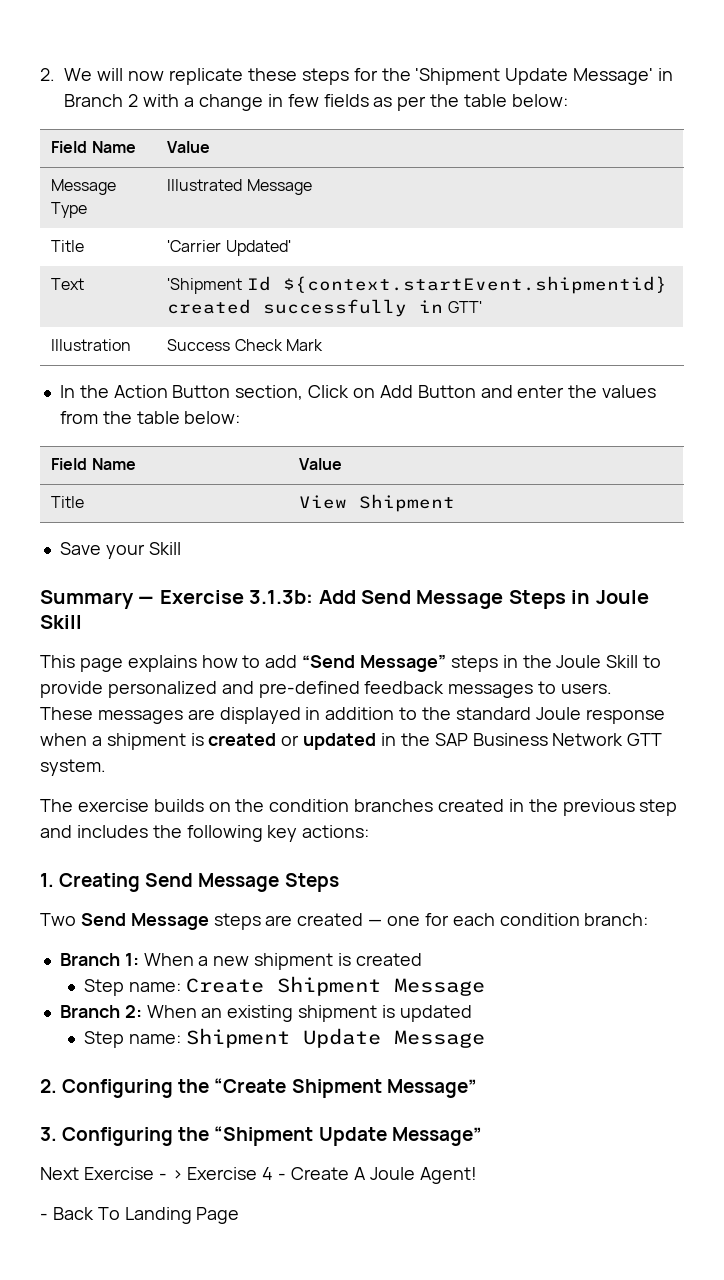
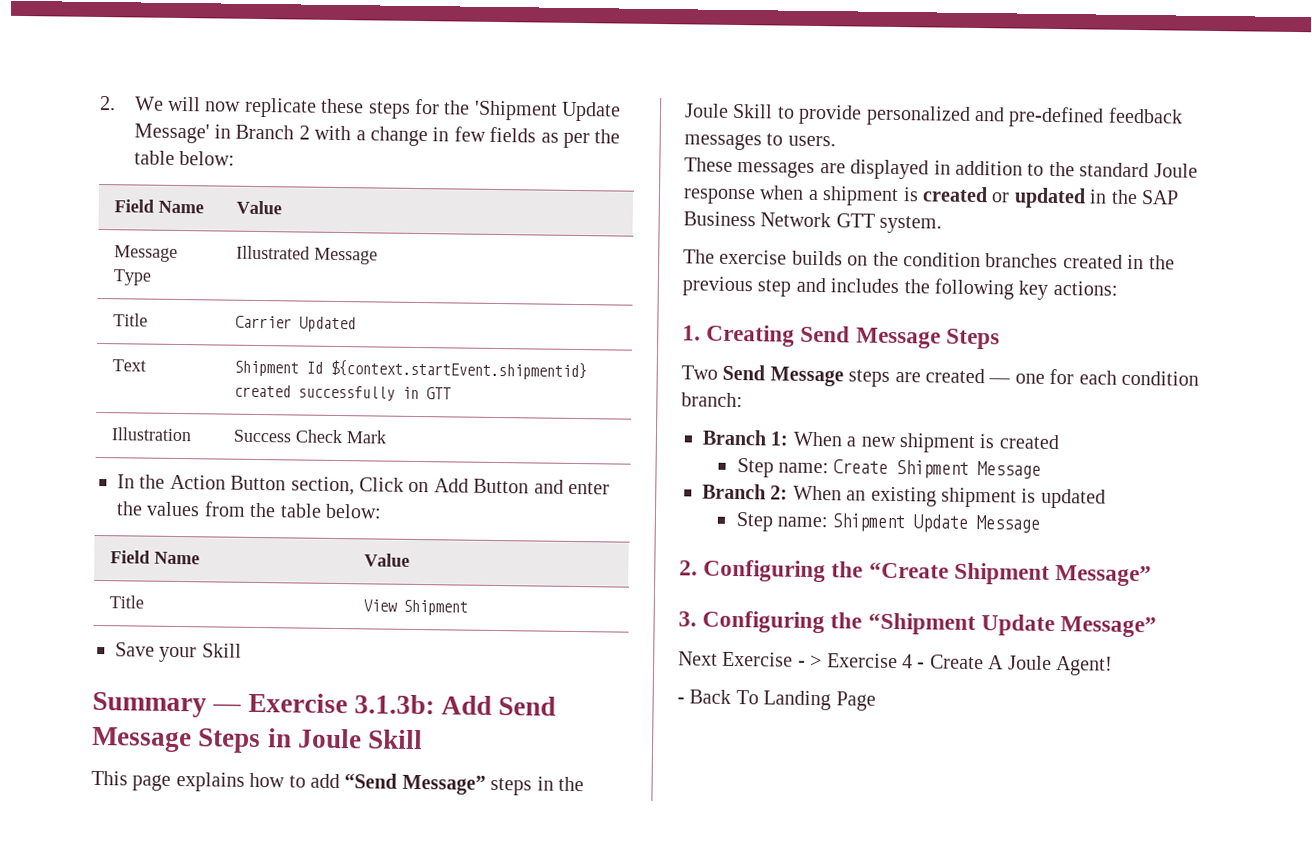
[167,240,291,256] 'Carrier Updated' -> [234,315,356,333] Carrier Updated
[167,278,243,294] 'Shipment -> [233,360,299,377] Shipment
[447,301,482,313] GTT' -> [425,387,451,400] GTT

